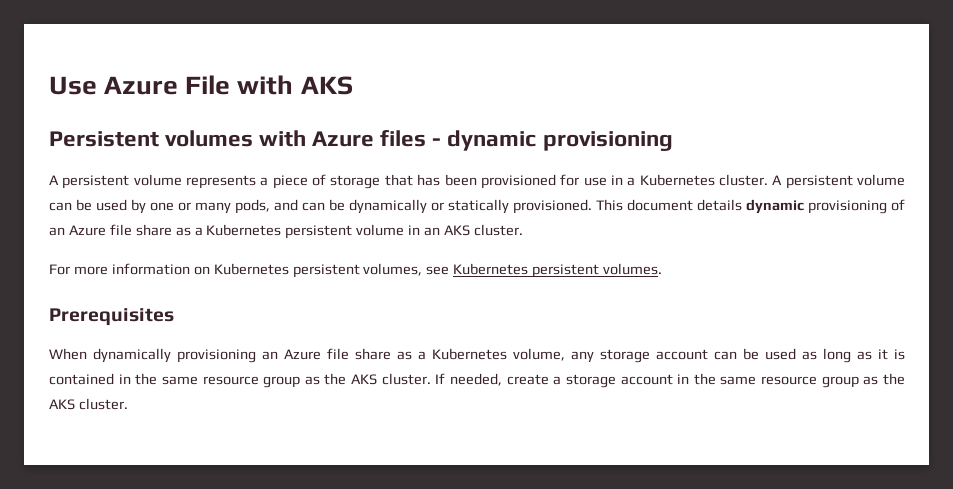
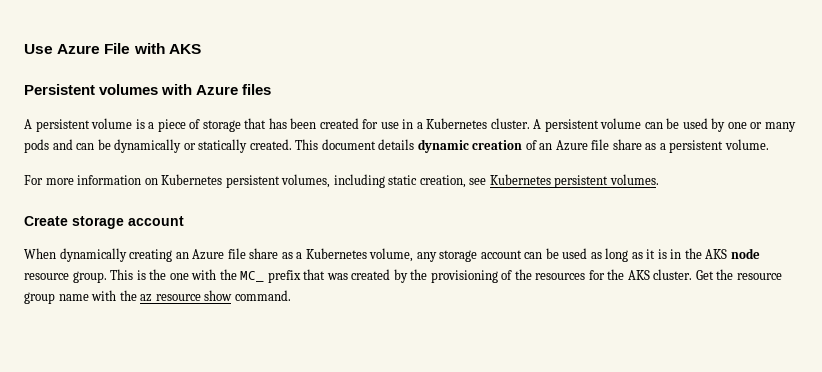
[432,130,673,151] [49,174,257,189] - dynamic provisioning // A persistent volume represents -> [24,118,145,132] // A persistent volume is
[480,174,556,189] provisioned -> [319,118,359,129] created
[235,199,270,214] pods, -> [24,139,49,153] pods
[513,199,592,214] provisioned. -> [249,139,292,150] created.
[808,200,887,214] provisioning -> [472,140,523,150] creation
[206,224,523,239] Kubernetes persistent volume in an AKS cluster. -> [669,139,769,153] persistent volume.
(423, 269) none -> [333,174,466,188] including static creation,
[49,308,174,326] Prerequisites -> [24,216,184,229] Create storage account
[177,349,256,363] provisioning -> [129,249,173,262] creating
[49,373,905,388] [49,398,128,410] contained in the same resource group as the AKS cluster. If needed, create a storage account in the same resource group as the AKS cluster. -> [670,248,760,259] [24,269,782,283] [24,290,291,304] in the AKS node resource group. This is the one with the MC_ prefix that was created by the provisioning of the resources for the AKS cluster. Get the resource group name with the az resource show command.

